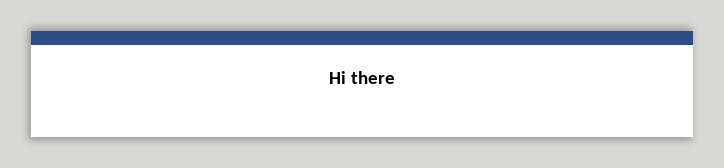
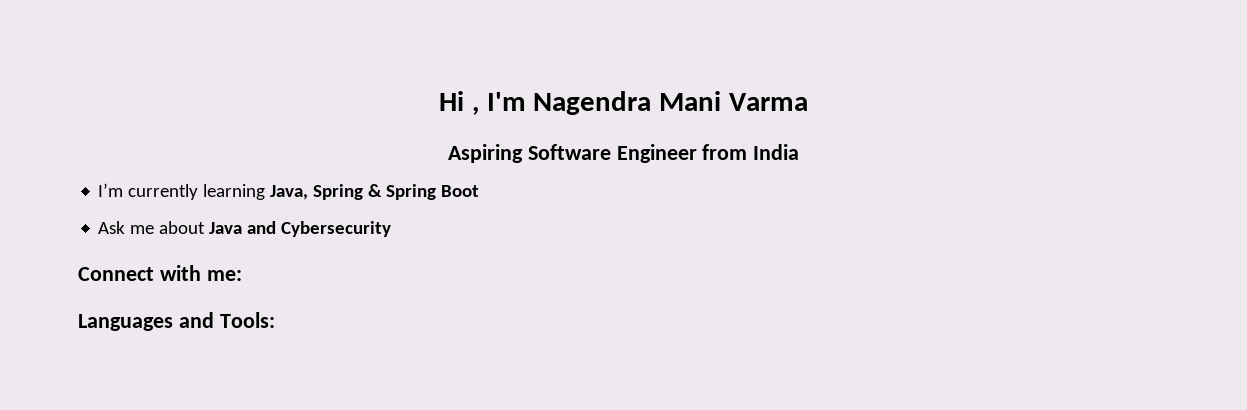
[350,71,395,84] there -> [471,91,809,115] [447,144,800,163] [98,183,480,200] [98,221,392,237] [78,265,242,281] [78,312,275,331] , I'm Nagendra Mani Varma // Aspiring Software Engineer from India // I’m currently learning Java, Spring & Spring Boot // Ask me about Java and Cybersecurity // Connect with me: // Languages and Tools:

